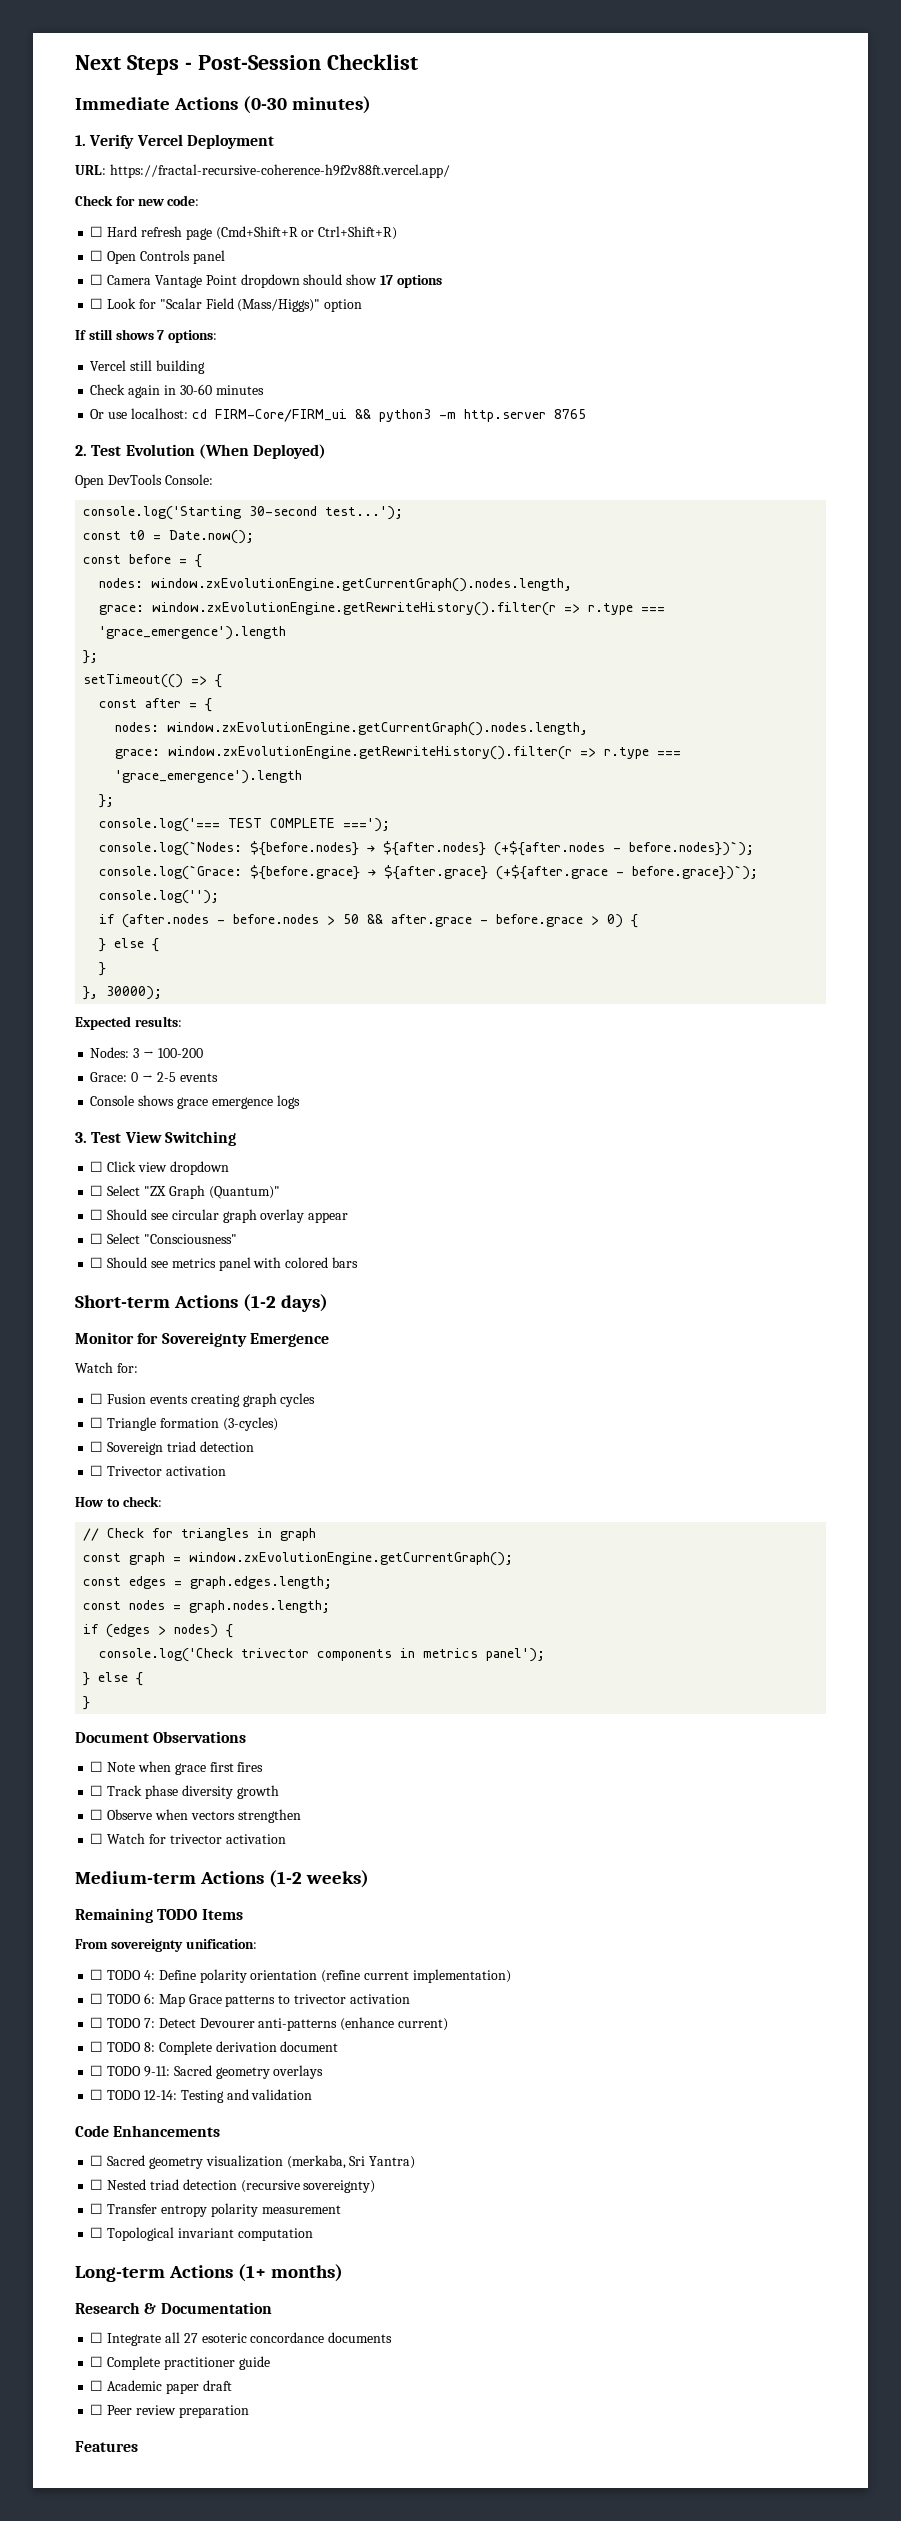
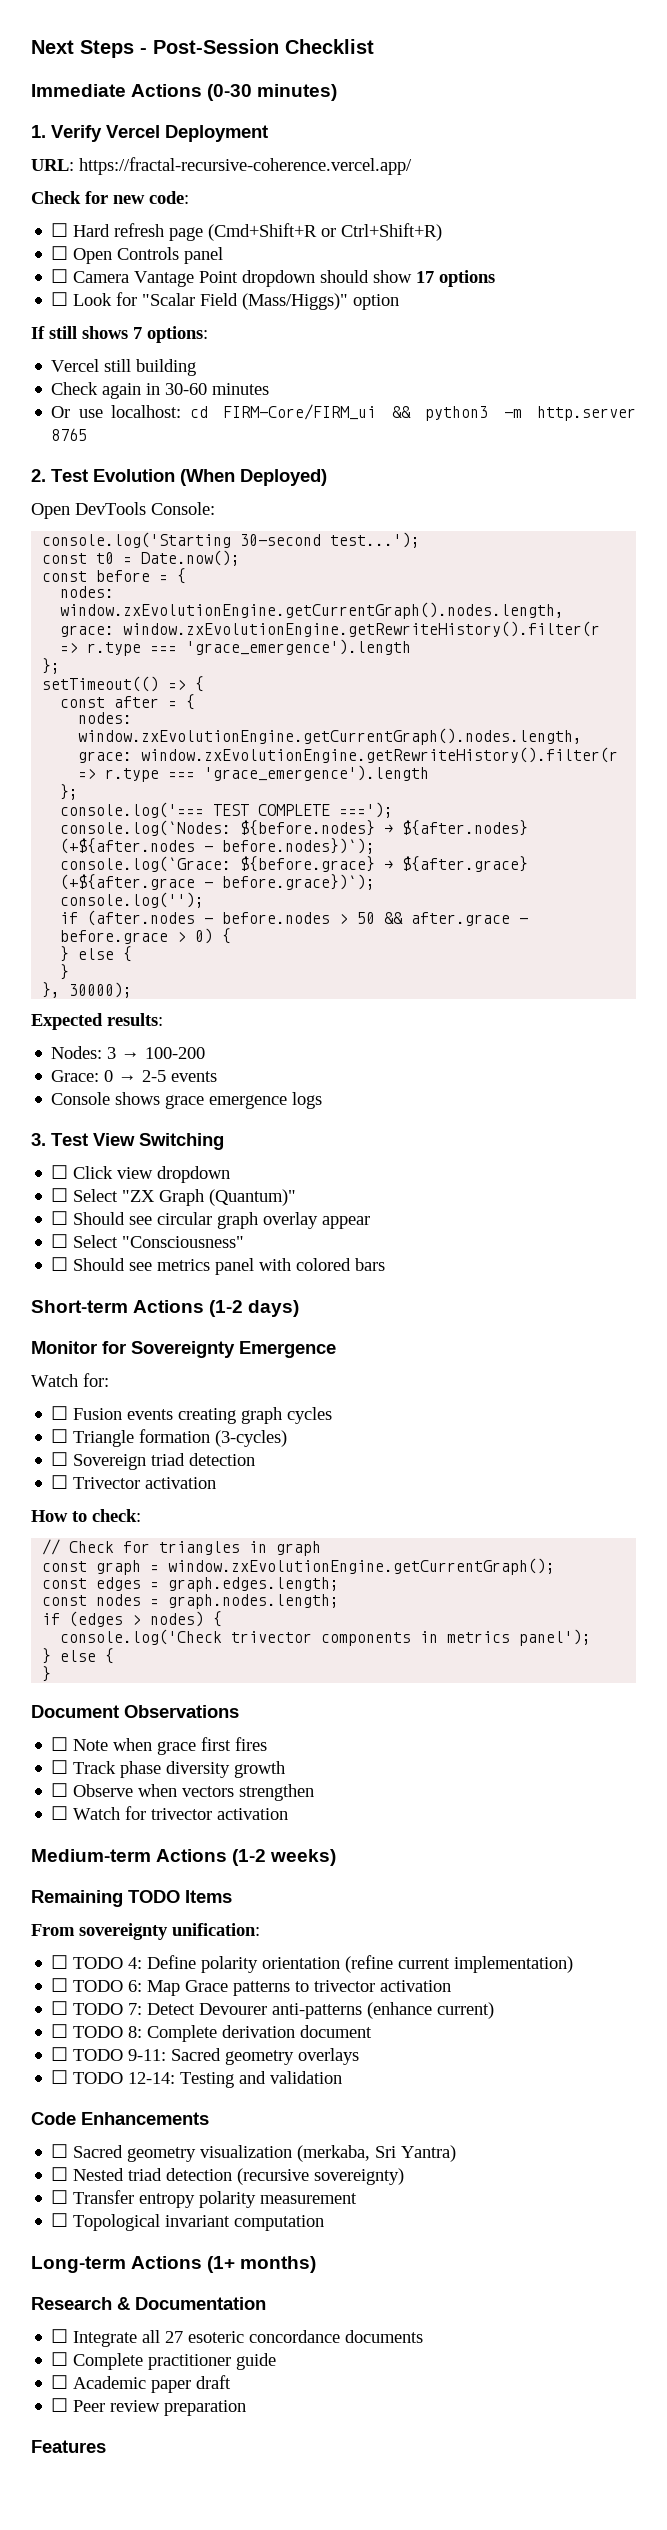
[109,164,450,178] https://fractal-recursive-coherence-h9f2v88ft.vercel.app/ -> [79,157,412,175] https://fractal-recursive-coherence.vercel.app/

